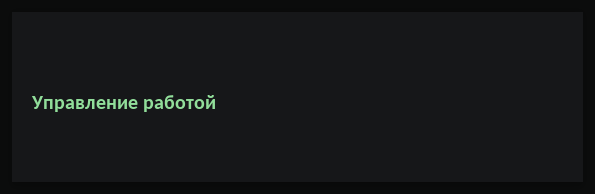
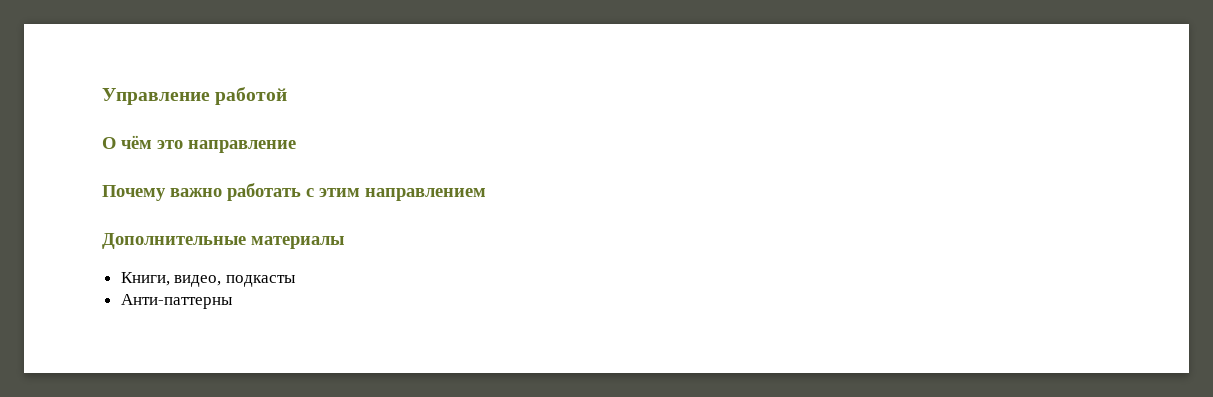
(217, 103) none -> [102,135,296,153] [102,183,486,201] [102,233,344,249] [120,272,296,287] [120,294,233,309] // О чём это направление // Почему важно работать с этим направлением // Дополнительные материалы // Книги, видео, подкасты // Анти-паттерны

